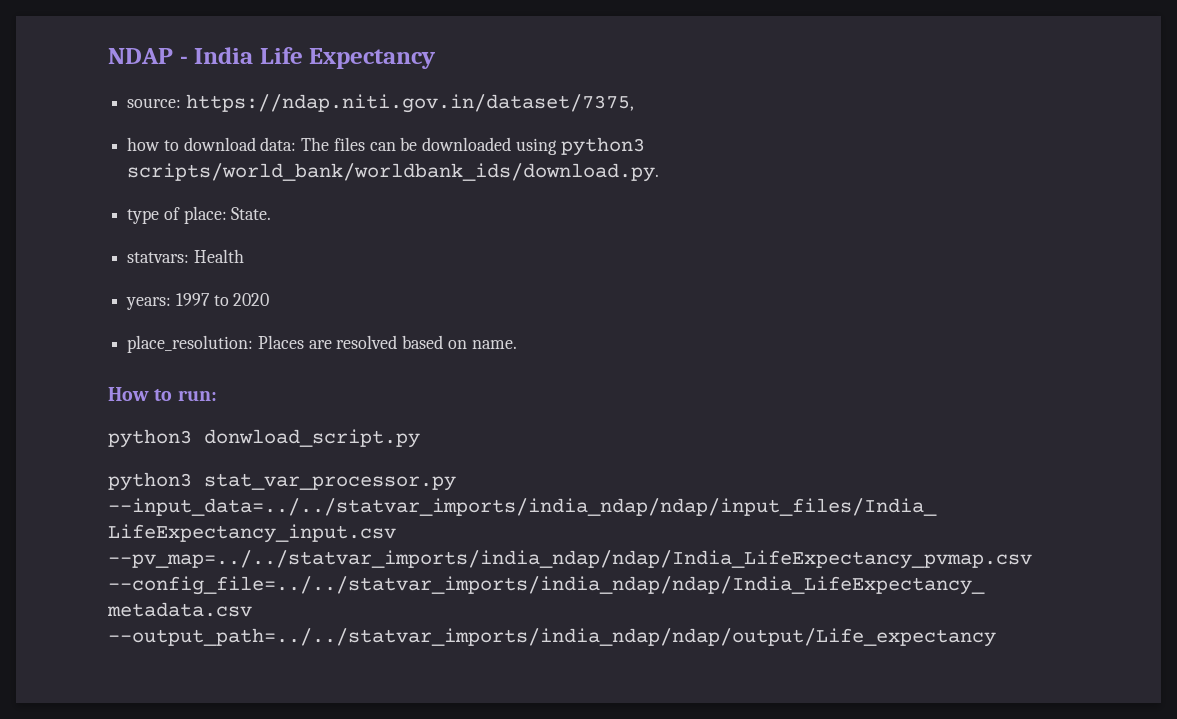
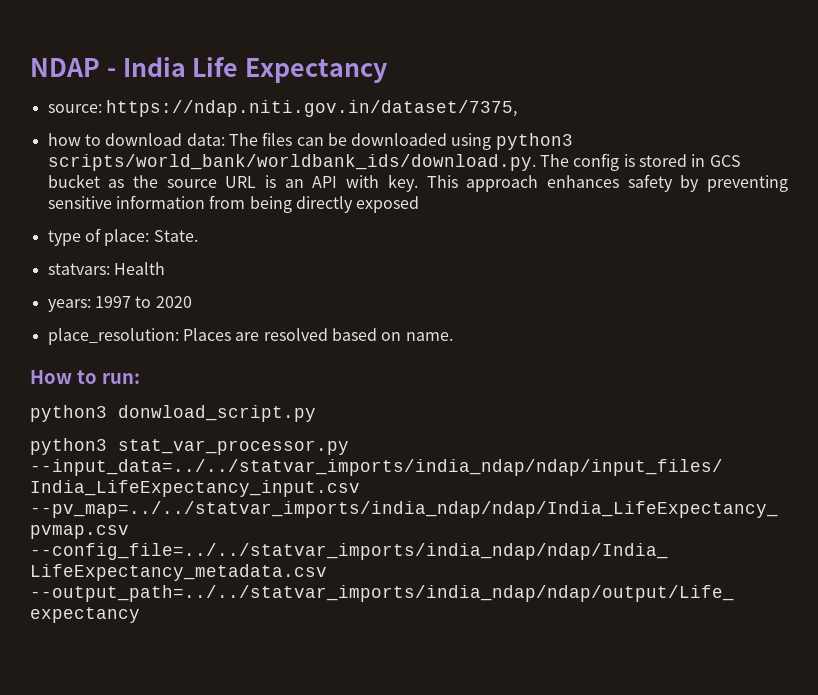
(660, 172) none -> [539,153,741,171] [47,174,789,192] [47,195,420,213] The config is stored in GCS bucket as the source URL is an API with key. This approach enhances safety by preventing sensitive information from being directly exposed

